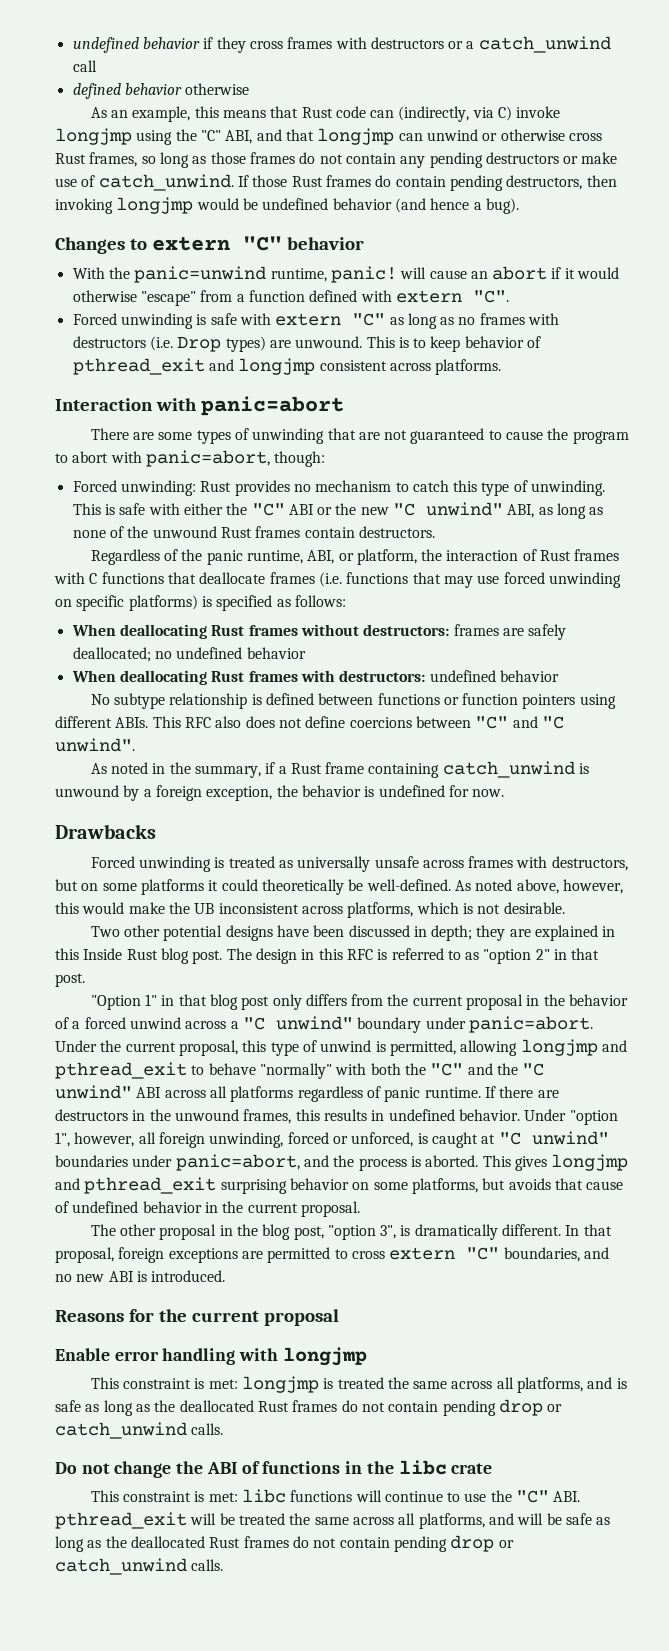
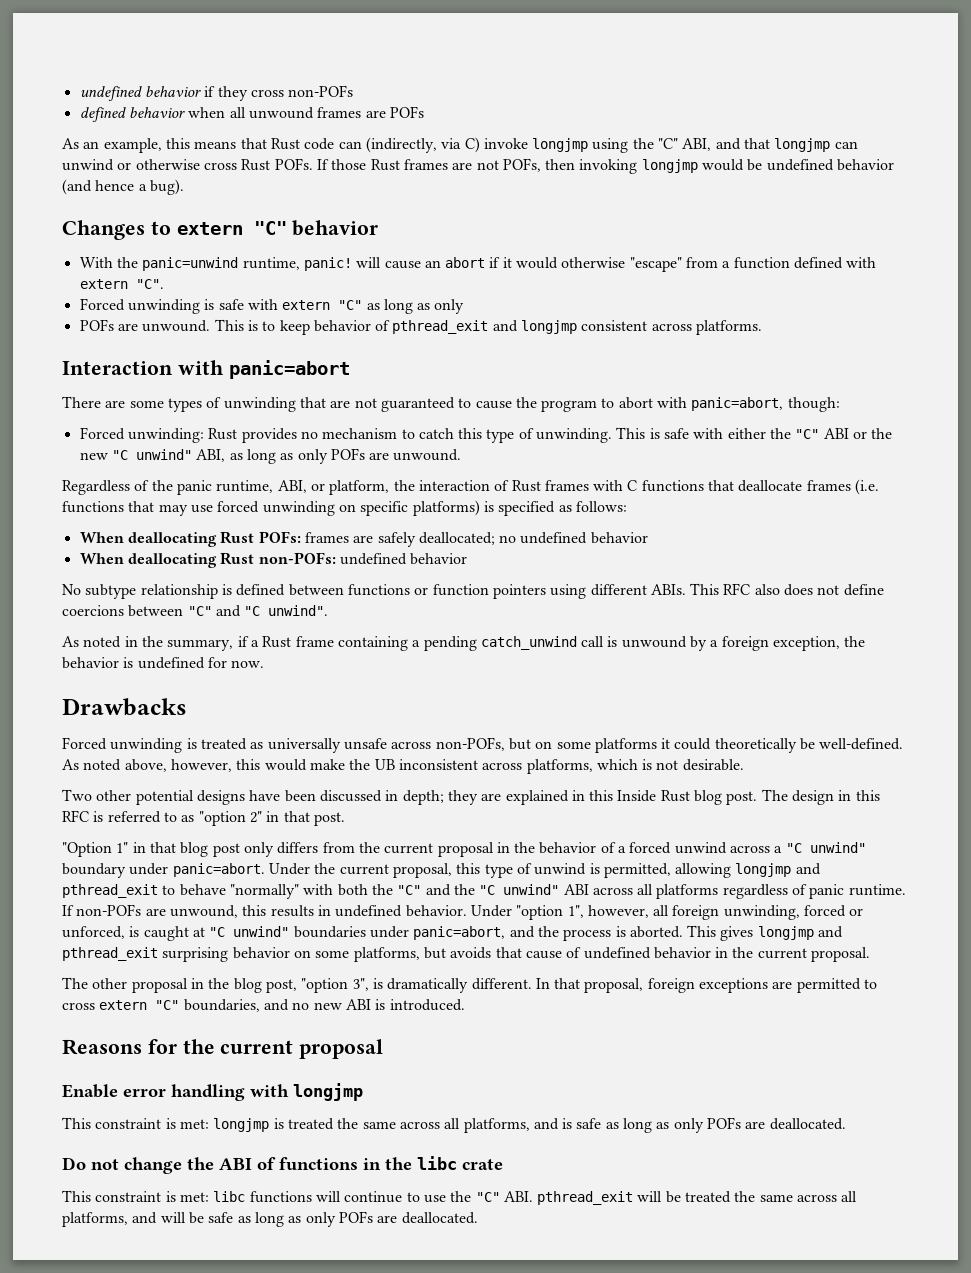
[287,36,611,53] [72,60,97,72] [72,83,250,99] frames with destructors or a catch_unwind call // defined behavior otherwise -> [288,85,354,97] [79,106,424,122] non-POFs // defined behavior when all unwound frames are POFs
[89,152,618,168] [55,174,583,191] frames, so long as those frames do not contain any pending destructors or make use of catch_unwind. If those Rust frames do contain pending destructors, -> [274,158,541,172] POFs. If those Rust frames are not POFs,
[458,313,560,325] [72,336,266,352] no frames with destructors (i.e. Drop types) -> [434,299,465,314] [79,319,114,331] only // POFs
[72,526,435,538] none of the unwound Rust frames contain destructors. -> [297,448,462,464] only POFs are unwound.
[248,624,450,636] frames without destructors: -> [258,531,301,543] POFs:
[248,670,426,682] frames with destructors: -> [258,552,336,564] non-POFs:
[442,761,575,778] catch_unwind -> [412,636,605,651] a pending catch_unwind call
[468,856,628,871] frames with destructors, -> [435,737,505,751] non-POFs,
[499,1086,559,1098] [55,1109,292,1124] there are destructors in the unwound frames, -> [76,904,238,918] non-POFs are unwound,
[154,1399,563,1416] [55,1422,224,1439] the deallocated Rust frames do not contain pending drop or catch_unwind calls. -> [673,1117,846,1133] only POFs are deallocated.
[105,1535,514,1552] [55,1558,224,1575] the deallocated Rust frames do not contain pending drop or catch_unwind calls. -> [305,1211,478,1227] only POFs are deallocated.

